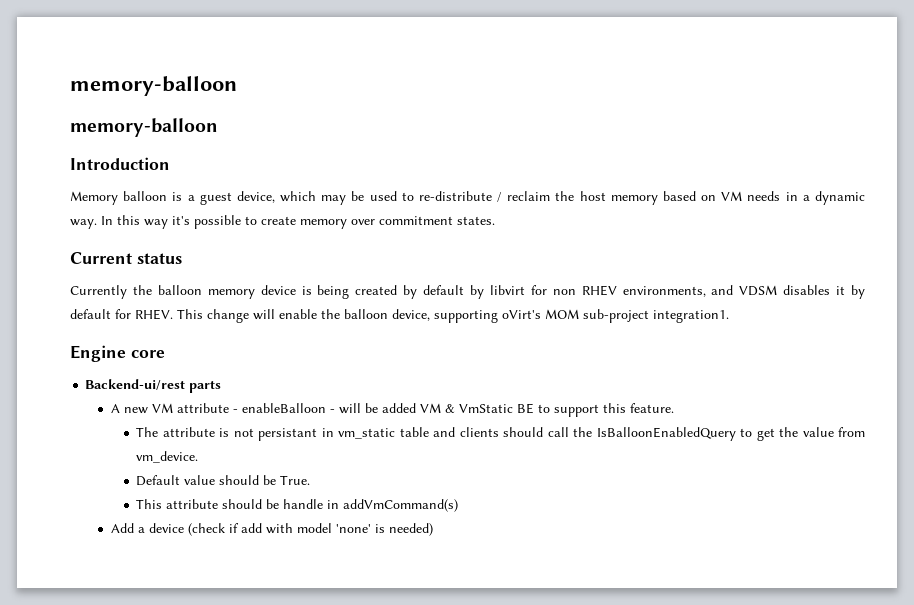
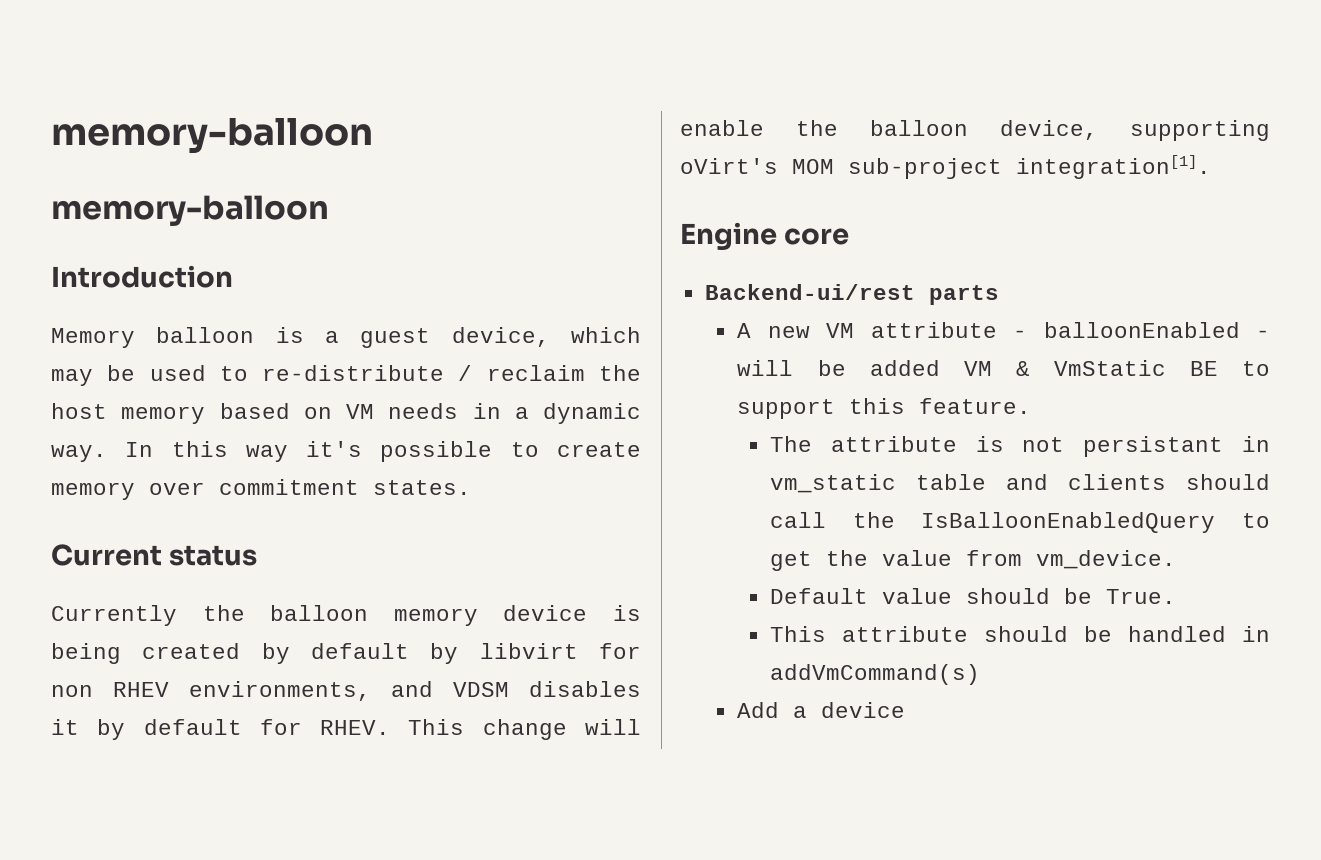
[653,310,729,323] integration1. -> [1016,155,1211,179] integration[1].
[241,403,326,413] enableBalloon -> [1043,322,1240,338] balloonEnabled
[283,499,324,509] handle -> [1128,626,1227,642] handled
[187,523,433,536] (check if add with model 'none' is needed) -> (906, 710) none

